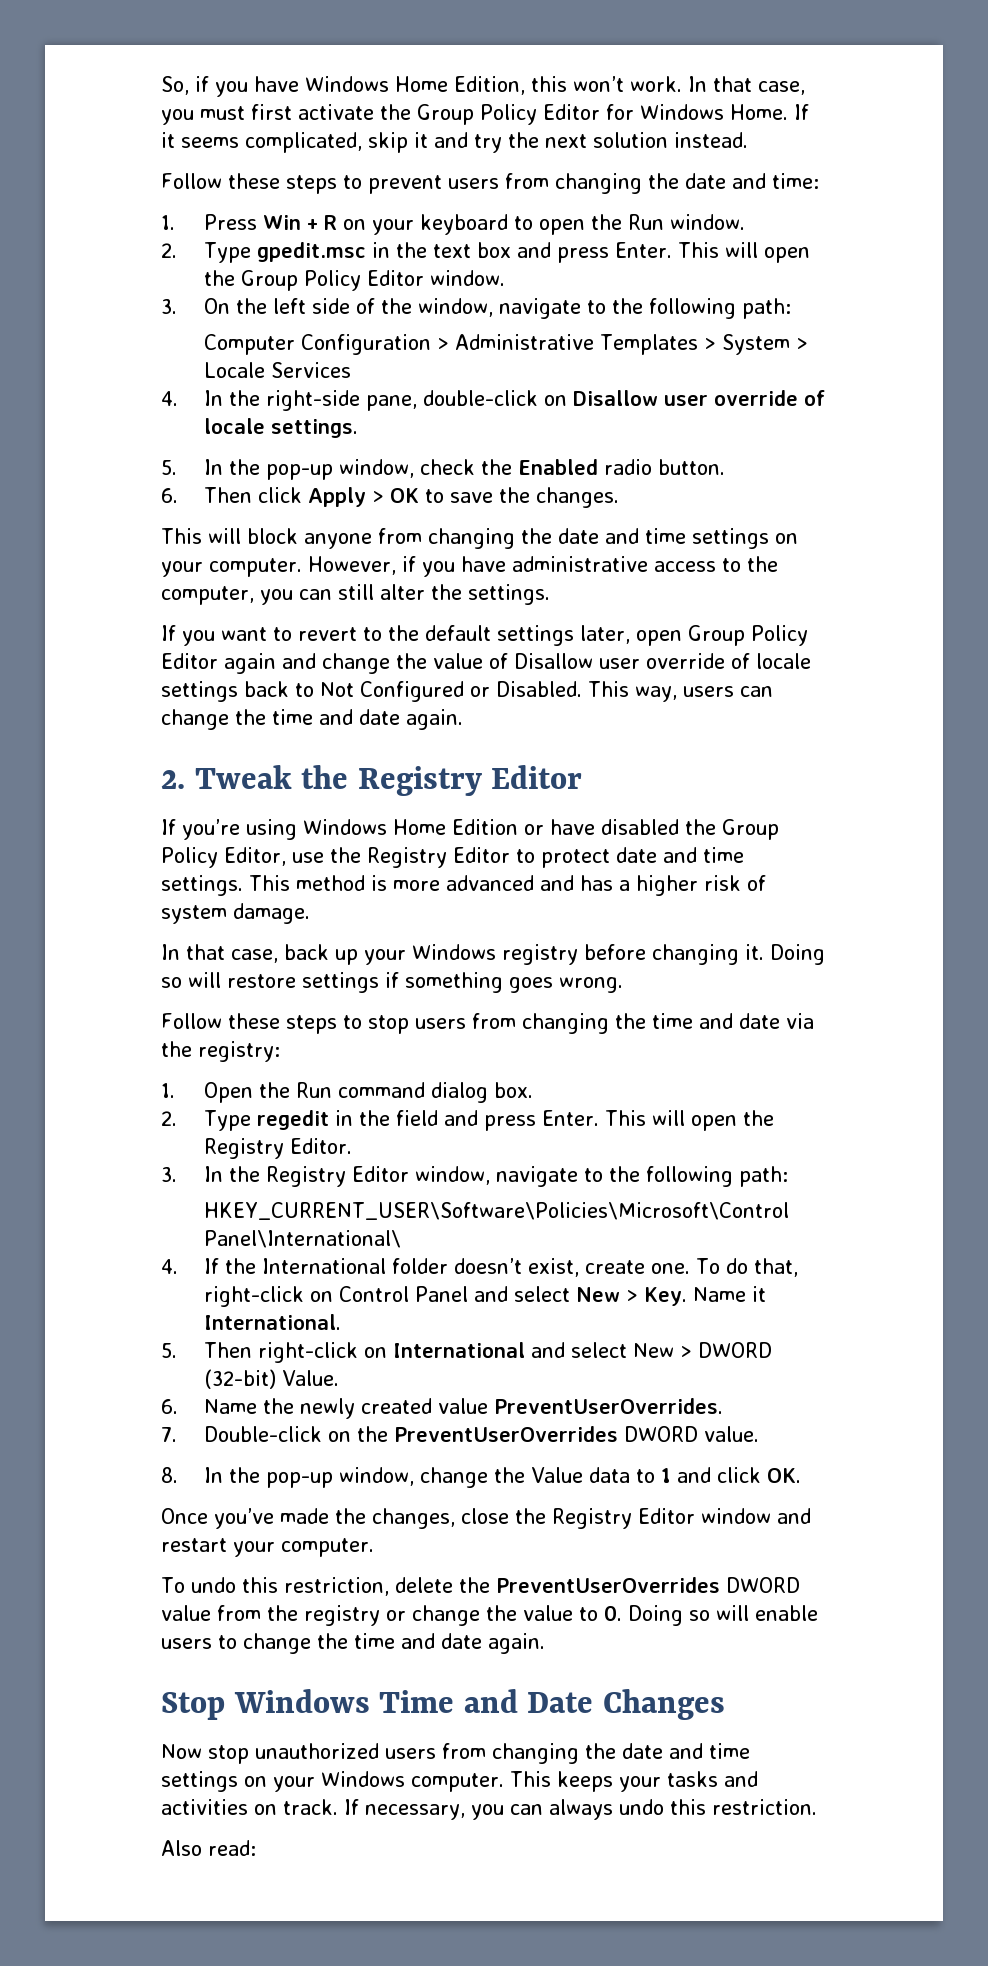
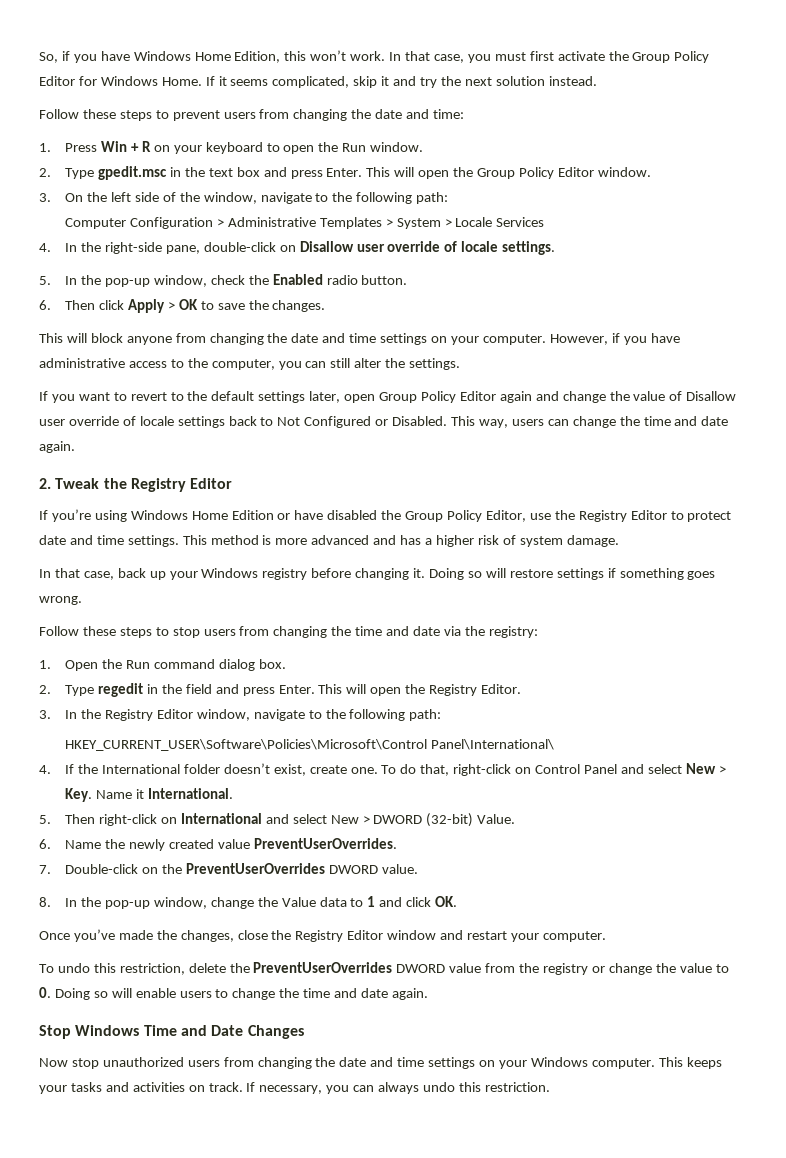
[161,1840,256,1856] // Also read: -> (550, 1087) none

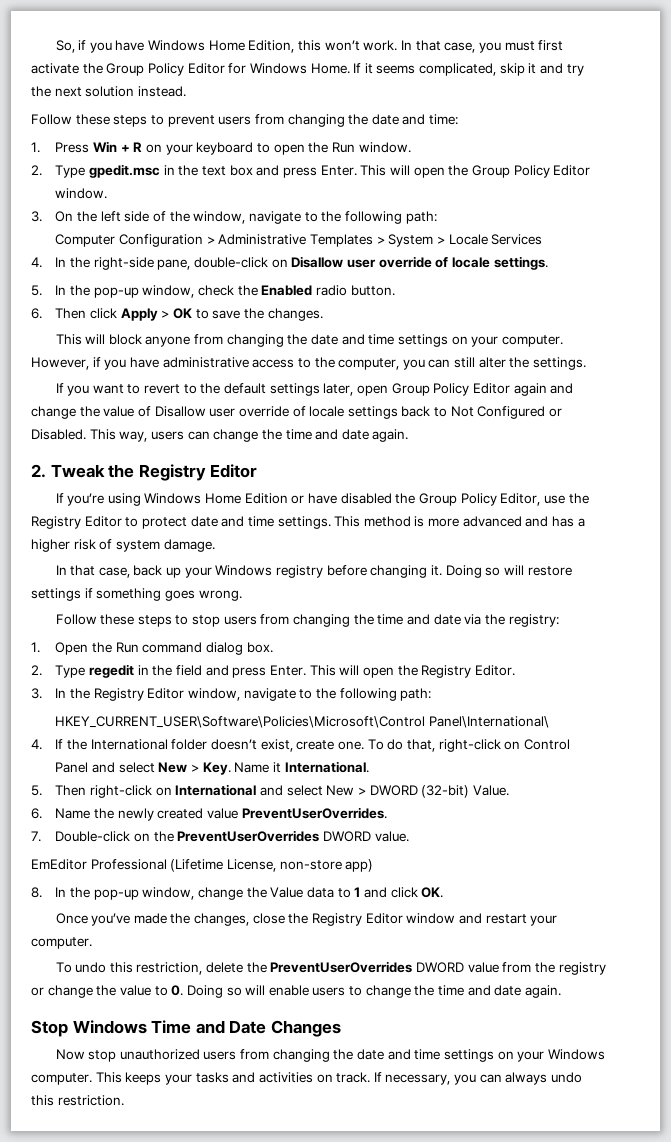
(418, 869) none -> [31,859,374,872] // EmEditor Professional (Lifetime License, non-store app)

